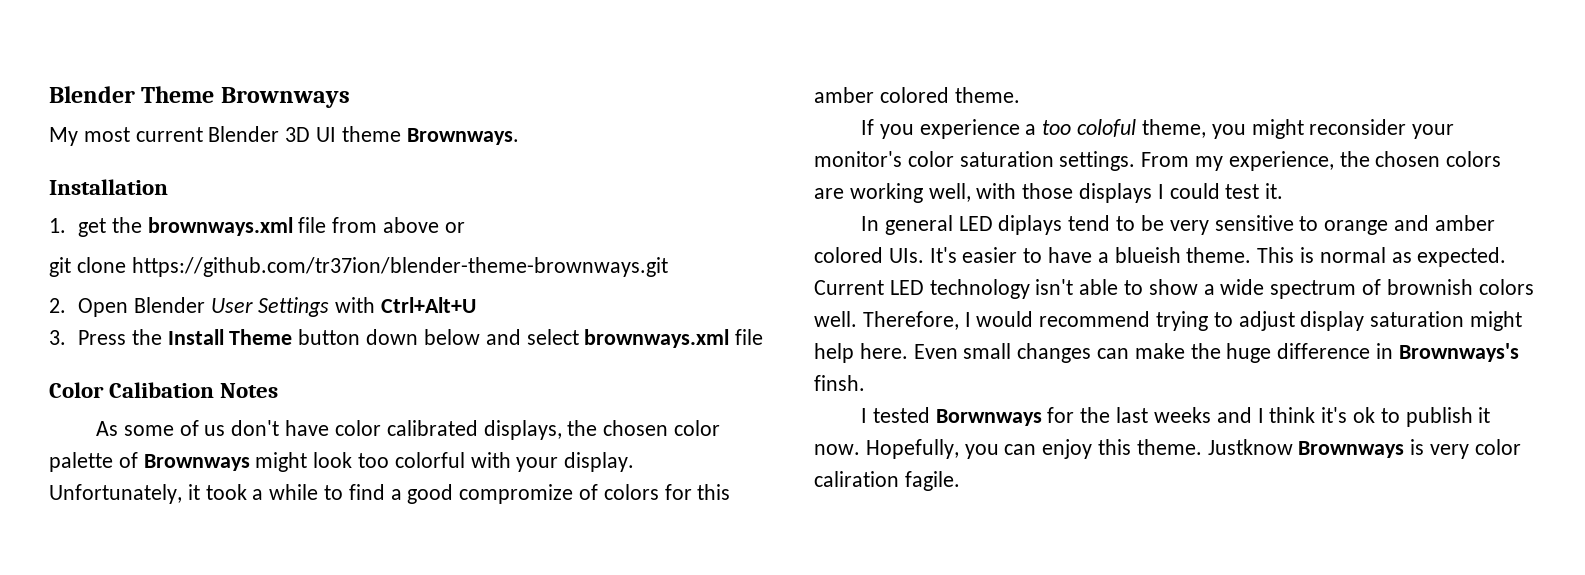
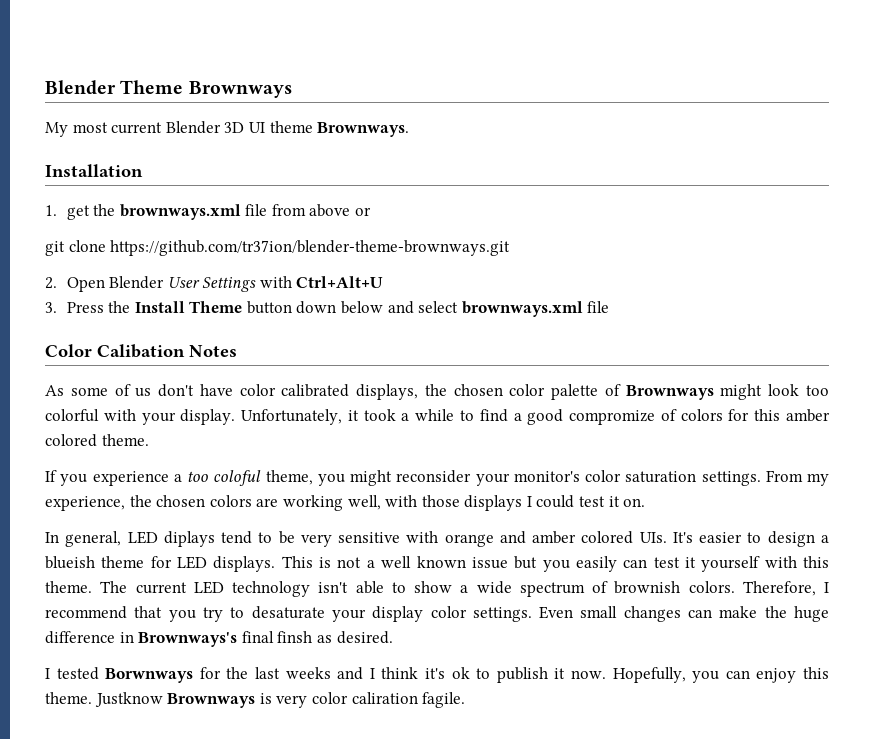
[1265,183,1284,199] it. -> [608,496,646,507] it on.
[884,215,953,235] general -> [65,531,122,547] general,
[1299,216,1319,231] to -> [406,531,439,543] with
[1048,247,1093,263] have -> [767,531,815,547] design
[1186,247,1507,267] [814,280,884,295] theme. This is normal as expected. Current -> [101,556,830,572] [45,581,187,594] theme for LED displays. This is not a well known issue but you easily can test it yourself with this theme. The current
[1478,279,1534,295] [814,311,1523,331] [814,343,908,363] colors well. Therefore, I would recommend trying to adjust display saturation might help here. -> [688,581,829,596] [45,606,532,622] colors. Therefore, I recommend that you try to desaturate your display color settings.
[814,375,865,391] finsh. -> [241,631,393,644] final finsh as desired.

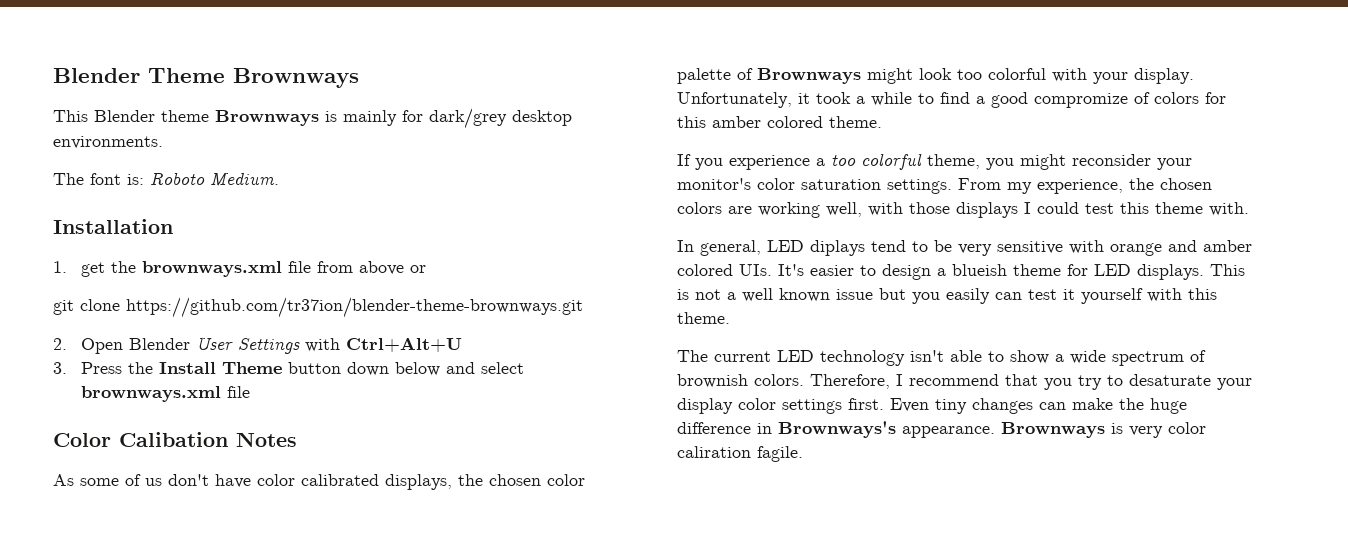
[45,121,410,137] My most current Blender 3D UI theme Brownways. -> [53,108,572,129] [53,136,163,149] [53,172,279,186] This Blender theme Brownways is mainly for dark/grey desktop environments. // The font is: Roboto Medium.
[213,470,262,486] coloful -> [861,153,922,170] colorful
[608,496,646,507] it on. -> [1120,202,1249,216] this theme with.
(92, 587) none -> (730, 318) //
[472,606,618,622] settings. Even small -> [782,398,967,414] settings first. Even tiny
[241,631,393,644] [45,667,830,683] [45,692,163,707] final finsh as desired. // I tested Borwnways for the last weeks and I think it's ok to publish it now. Hopefully, you can enjoy this theme. Justknow -> [902,426,995,438] appearance.

